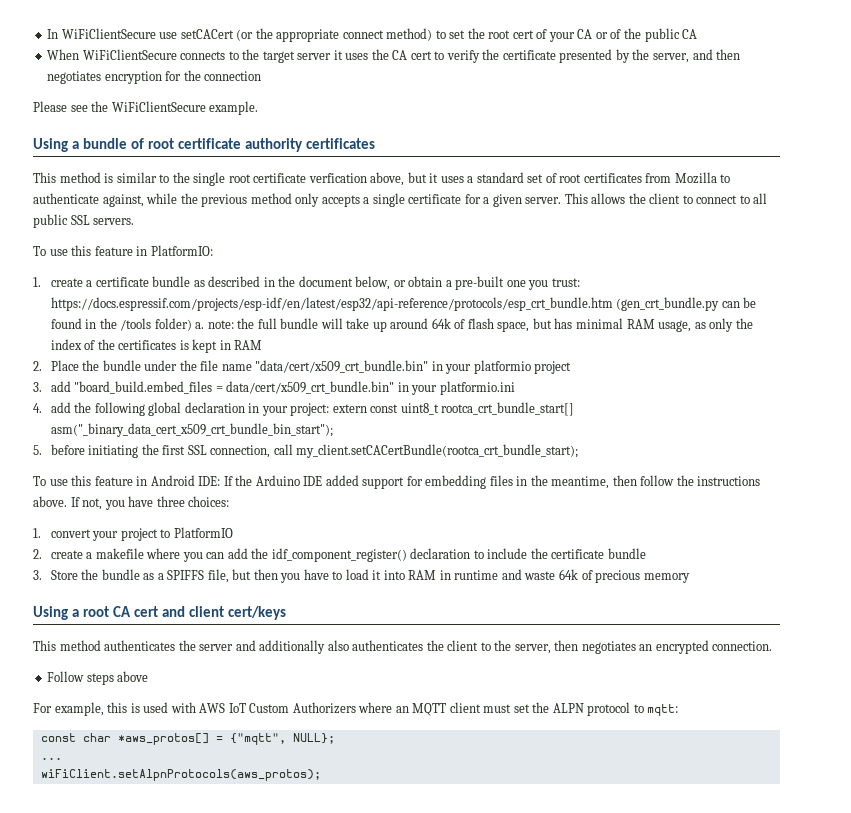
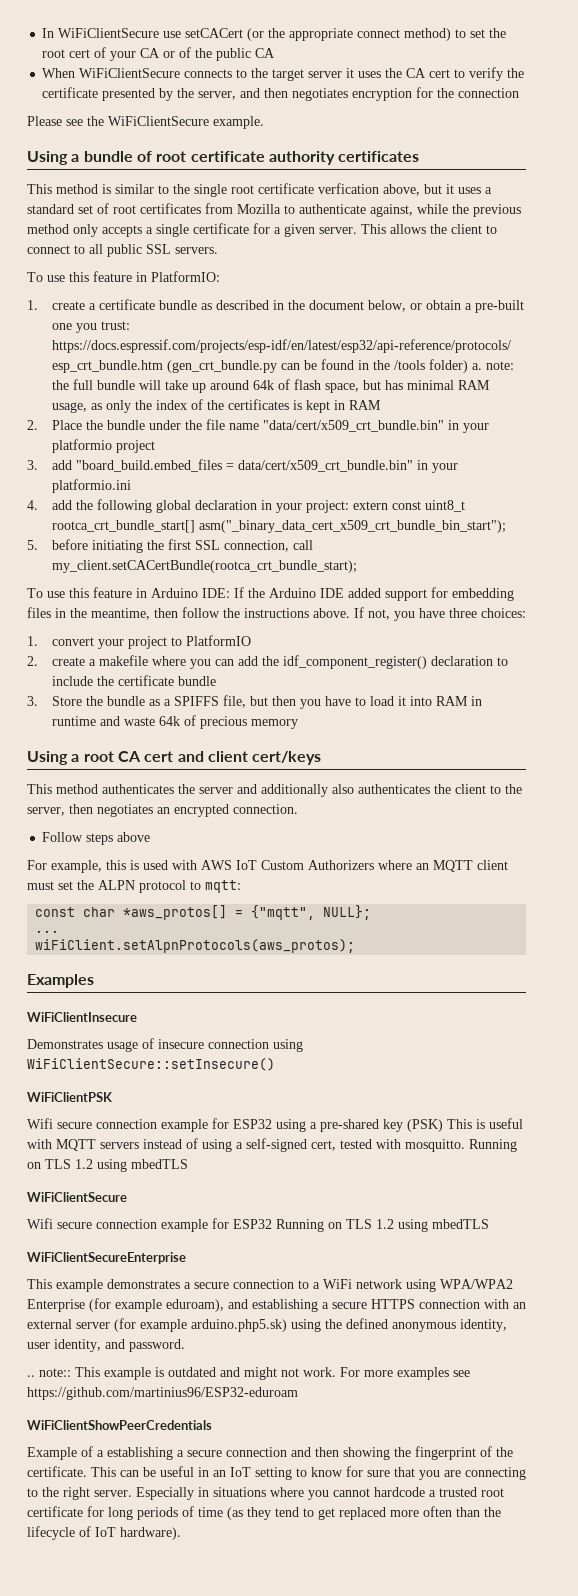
[150,475,195,486] Android -> [151,588,198,598] Arduino
(321, 775) none -> [27,974,94,988] [27,1012,137,1022] [27,1038,303,1052] [27,1058,275,1071] [27,1092,113,1102] [27,1118,523,1132] [27,1138,517,1152] [27,1159,188,1172] [27,1192,127,1202] [27,1218,489,1232] [27,1252,186,1264] [27,1279,513,1292] [27,1298,526,1312] [27,1318,507,1332] [27,1339,185,1352] [27,1367,470,1380] [27,1387,298,1400] [27,1420,212,1430] [27,1446,513,1460] [27,1466,526,1480] [27,1487,504,1500] [27,1506,501,1520] [27,1526,181,1540] // Examples // WiFiClientInsecure // Demonstrates usage of insecure connection using WiFiClientSecure::setInsecure() // WiFiClientPSK // Wifi secure connection example for ESP32 using a pre-shared key (PSK) This is useful with MQTT servers instead of using a self-signed cert, tested with mosquitto. Running on TLS 1.2 using mbedTLS // WiFiClientSecure // Wifi secure connection example for ESP32 Running on TLS 1.2 using mbedTLS // WiFiClientSecureEnterprise // This example demonstrates a secure connection to a WiFi network using WPA/WPA2 Enterprise (for example eduroam), and establishing a secure HTTPS connection with an external server (for example arduino.php5.sk) using the defined anonymous identity, user identity, and password. // .. note:: This example is outdated and might not work. For more examples see https://github.com/martinius96/ESP32-eduroam // WiFiClientShowPeerCredentials // Example of a establishing a secure connection and then showing the fingerprint of the certificate. This can be useful in an IoT setting to know for sure that you are connecting to the right server. Especially in situations where you cannot hardcode a trusted root certificate for long periods of time (as they tend to get replaced more often than the lifecycle of IoT hardware).

